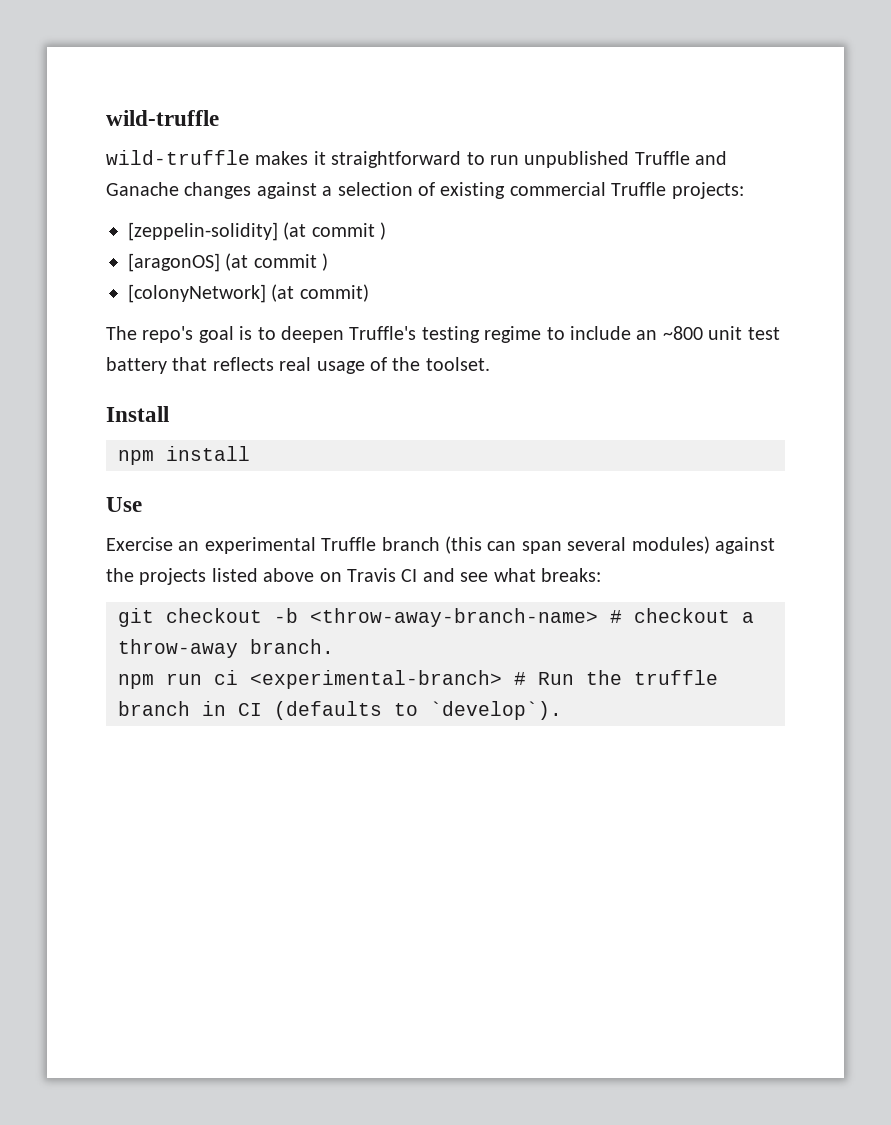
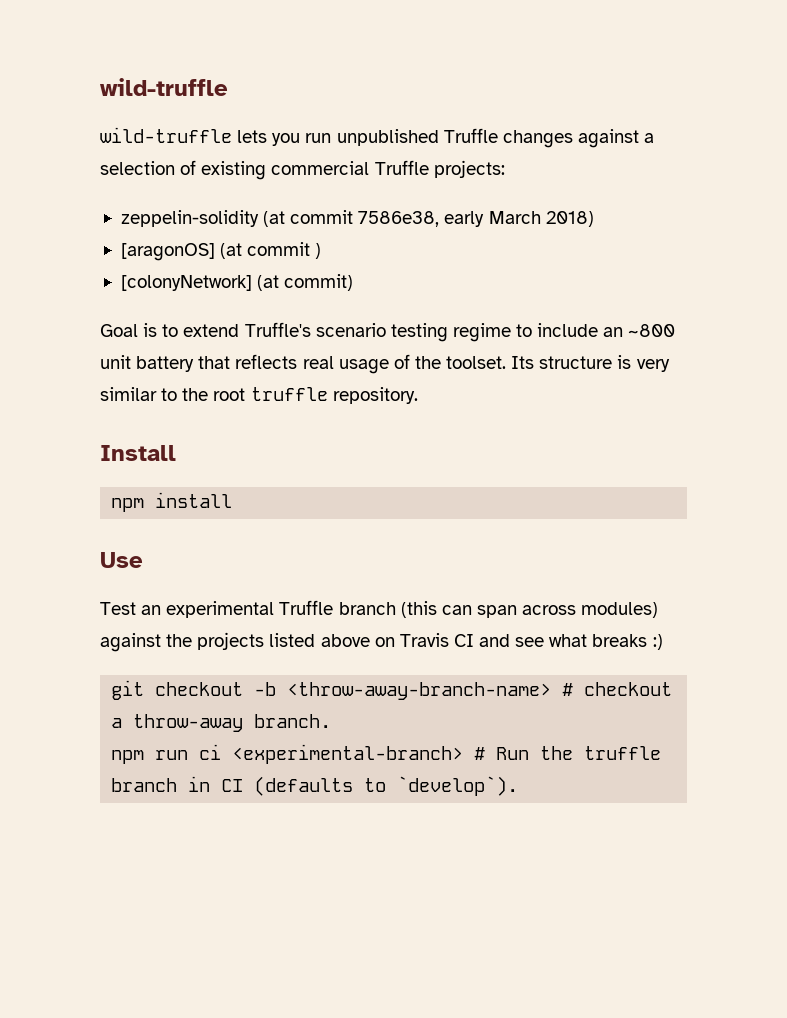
[255,151,485,168] makes it straightforward to -> [237,130,301,146] lets you
[695,151,728,165] [106,182,179,196] and Ganache -> (498, 135) none
[128,222,387,241] [zeppelin-solidity] (at commit ) -> [120,210,594,227] zeppelin-solidity (at commit 7586e38, early March 2018)
[106,326,417,343] The repo's goal is to deepen Truffle's -> [100,322,386,337] Goal is to extend Truffle's scenario
[747,327,780,340] test -> (131, 362) none
(490, 364) none -> [511,355,670,372] [100,387,418,404] Its structure is very similar to the root truffle repository.
[106,537,173,551] Exercise -> [100,602,136,615] Test
[567,537,627,551] several -> [522,605,577,615] across
[540,568,601,582] breaks: -> [592,634,663,650] breaks :)

